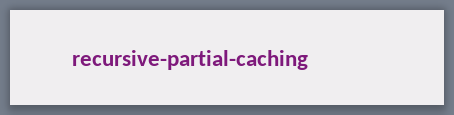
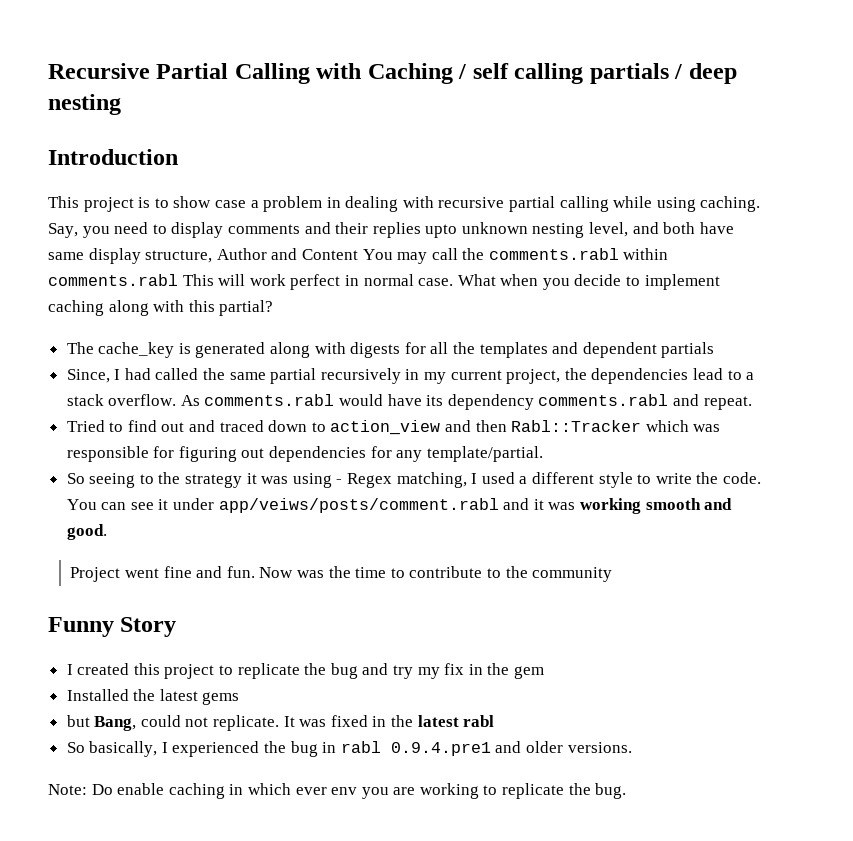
[72,50,308,70] recursive-partial-caching -> [48,63,737,84] [48,94,121,115] [48,149,178,165] [48,196,761,212] [48,222,734,238] [48,248,669,264] [48,274,720,290] [48,300,274,316] [66,342,715,358] [66,368,755,384] [66,394,752,410] [66,420,721,435] [66,446,543,462] [66,472,761,488] [66,498,733,514] [66,524,107,540] [70,566,613,582] [48,617,177,637] [66,663,544,679] [66,689,240,705] [66,715,495,731] [66,741,632,757] [48,783,627,799] Recursive Partial Calling with Caching / self calling partials / deep nesting // Introduction // This project is to show case a problem in dealing with recursive partial calling while using caching. Say, you need to display comments and their replies upto unknown nesting level, and both have same display structure, Author and Content You may call the comments.rabl within comments.rabl This will work perfect in normal case. What when you decide to implement caching along with this partial? // The cache_key is generated along with digests for all the templates and dependent partials // Since, I had called the same partial recursively in my current project, the dependencies lead to a stack overflow. As comments.rabl would have its dependency comments.rabl and repeat. // Tried to find out and traced down to action_view and then Rabl::Tracker which was responsible for figuring out dependencies for any template/partial. // So seeing to the strategy it was using - Regex matching, I used a different style to write the code. You can see it under app/veiws/posts/comment.rabl and it was working smooth and good. // Project went fine and fun. Now was the time to contribute to the community // Funny Story // I created this project to replicate the bug and try my fix in the gem // Installed the latest gems // but Bang, could not replicate. It was fixed in the latest rabl // So basically, I experienced the bug in rabl 0.9.4.pre1 and older versions. // Note: Do enable caching in which ever env you are working to replicate the bug.

